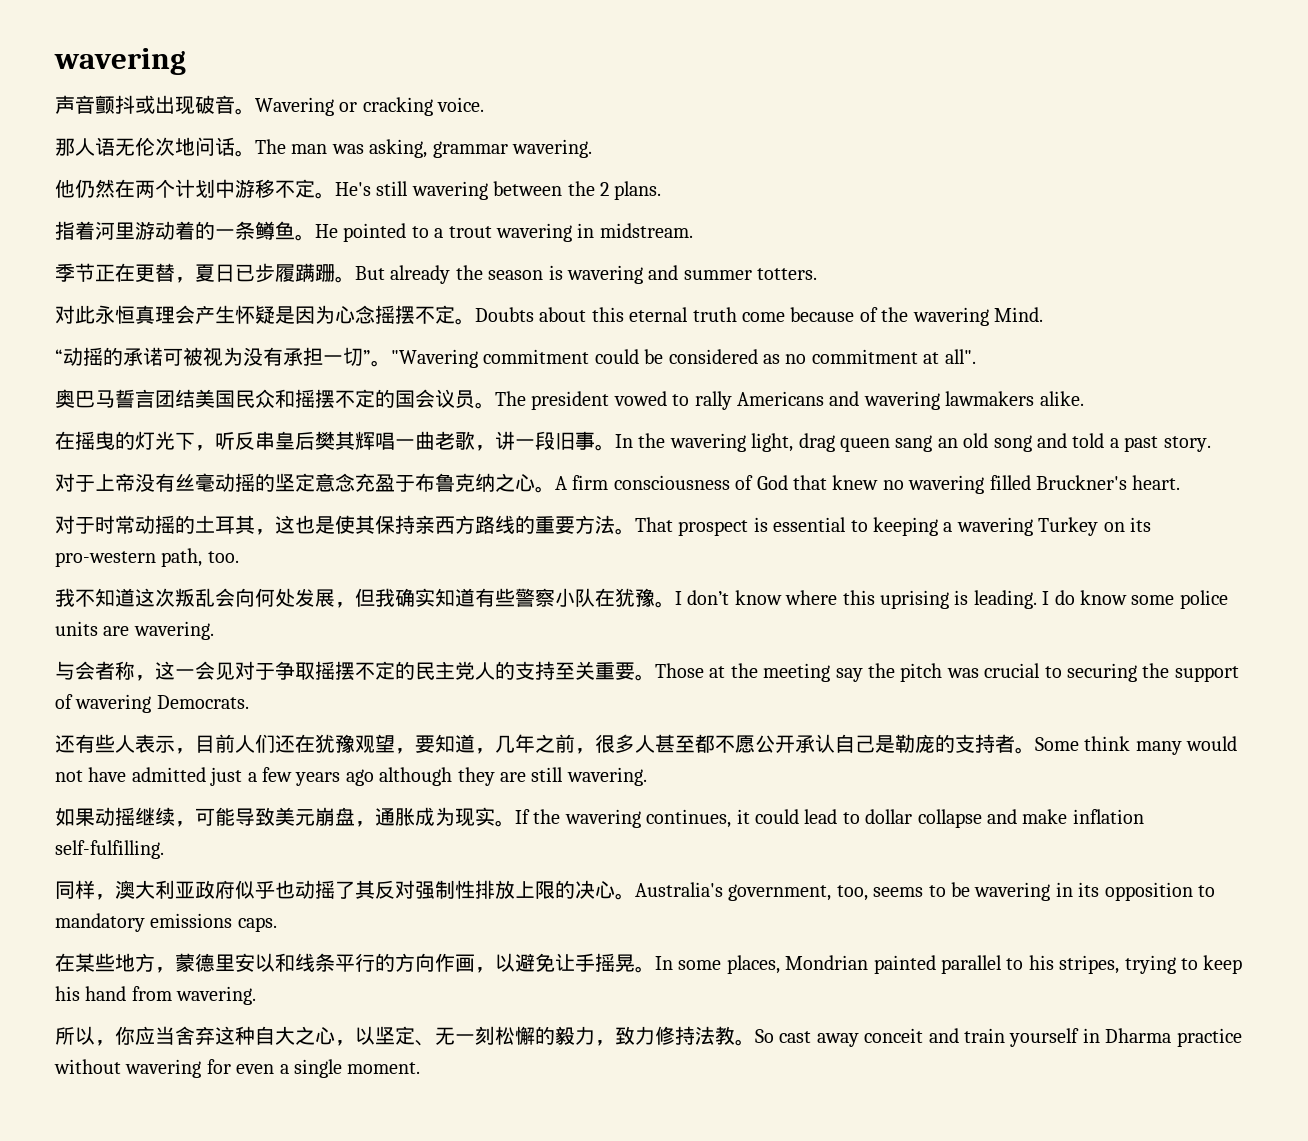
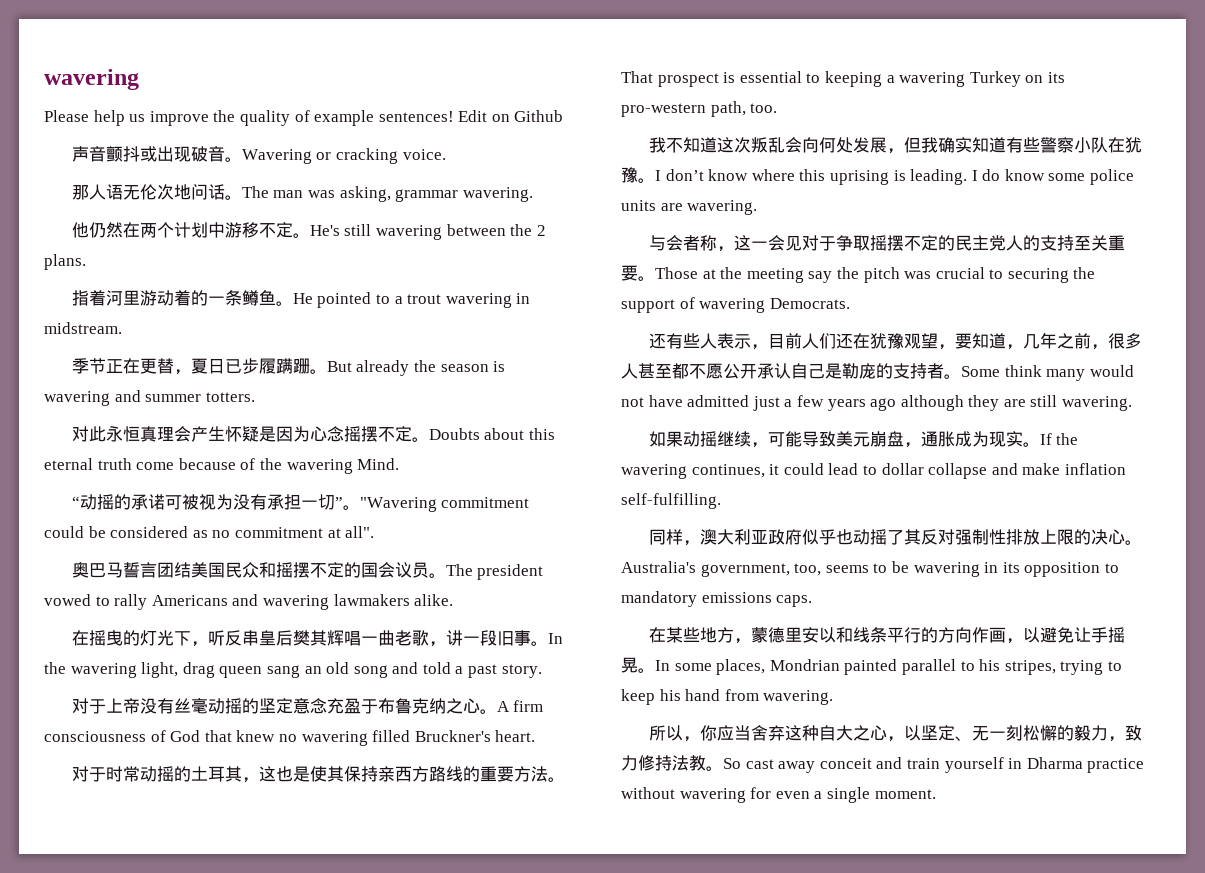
[54,48,186,75] wavering -> [44,69,139,90] [44,110,564,126] wavering // Please help us improve the quality of example sentences! Edit on Github

